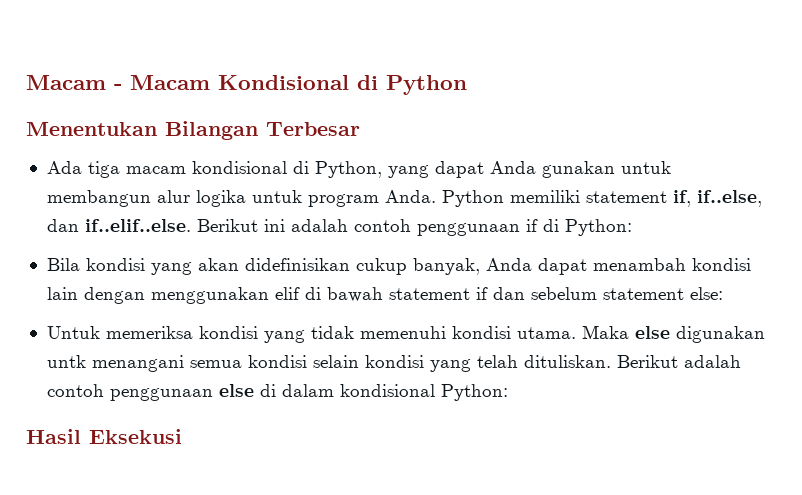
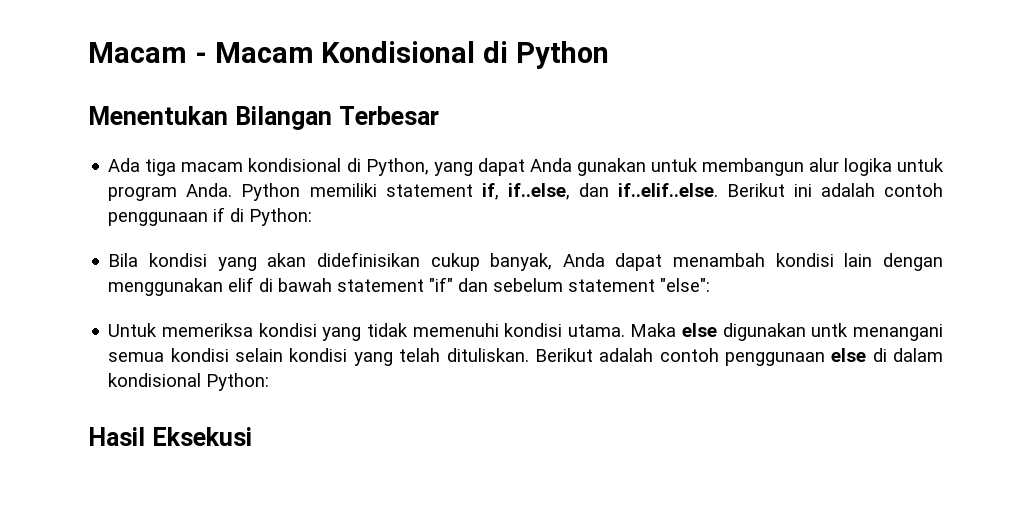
[475,287,488,300] if -> [429,277,454,292] "if"
[689,287,723,300] else: -> [660,278,711,292] "else":

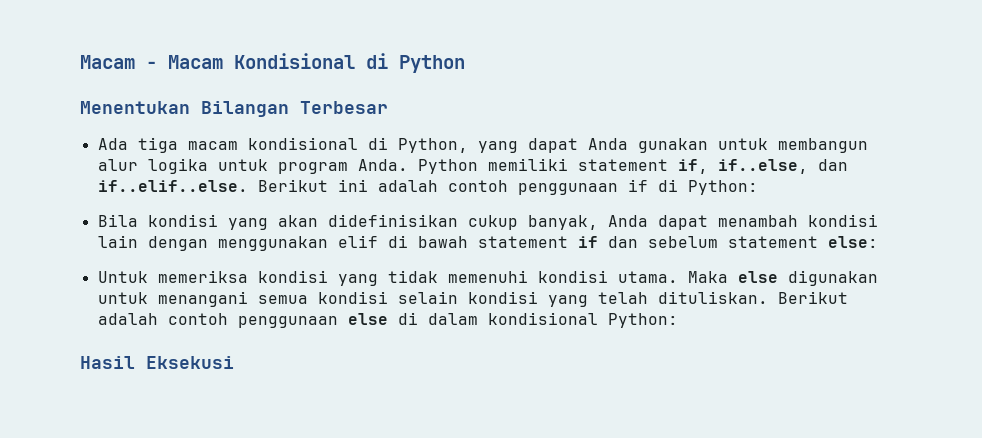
[429,277,454,292] "if" -> [577,236,598,248] if
[660,278,711,292] "else": -> [827,236,878,248] else:
[811,323,849,337] untk -> [97,292,148,304] untuk

